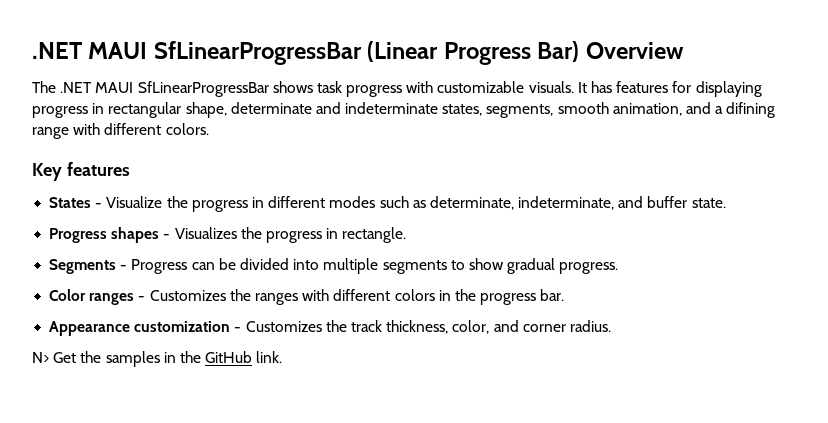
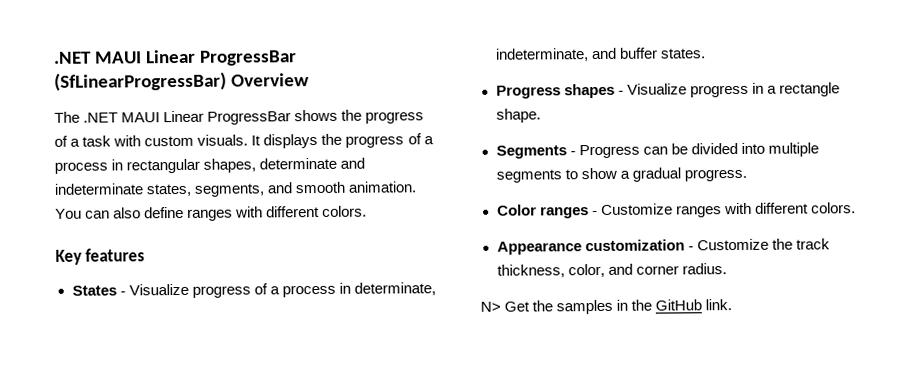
[32,41,580,65] .NET MAUI SfLinearProgressBar (Linear Progress Bar) -> [53,49,297,66] [54,71,227,91] .NET MAUI Linear ProgressBar (SfLinearProgressBar)
[137,81,762,97] [32,106,88,118] SfLinearProgressBar shows task progress with customizable visuals. It has features for displaying progress -> [163,109,425,125] [54,133,434,149] [54,161,108,174] Linear ProgressBar shows the progress of a task with custom visuals. It displays the progress of a process
[185,102,227,118] shape, -> [203,158,257,173] shapes,
[557,102,776,118] [32,127,69,139] smooth animation, and a difining range -> [267,181,417,194] [55,206,234,221] and smooth animation. You can also define ranges
[166,196,426,212] the progress in different modes such as -> [191,282,351,298] progress of a process in
[691,198,726,208] state. -> [659,48,706,59] states.
[174,227,407,243] Visualizes the progress in rectangle. -> [626,82,840,98] [495,108,541,123] Visualize progress in a rectangle shape.
(504, 264) none -> [619,170,630,179] a
[149,289,565,305] Customizes the ranges with different colors in the progress bar. -> [600,202,856,218] Customize ranges with different colors.
[245,321,322,332] Customizes -> [696,238,769,251] Customize

